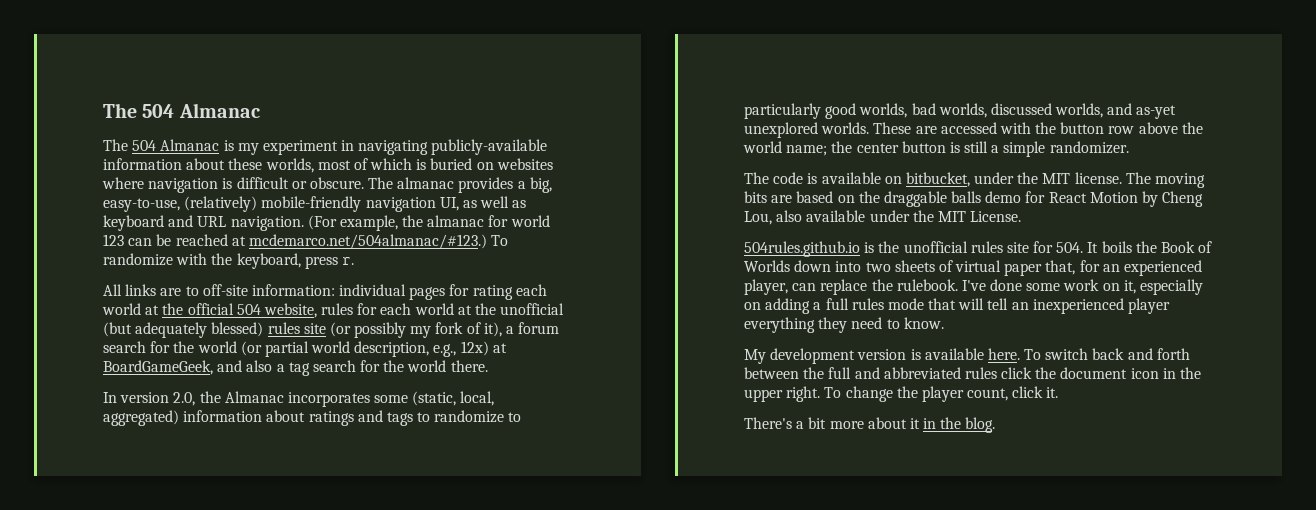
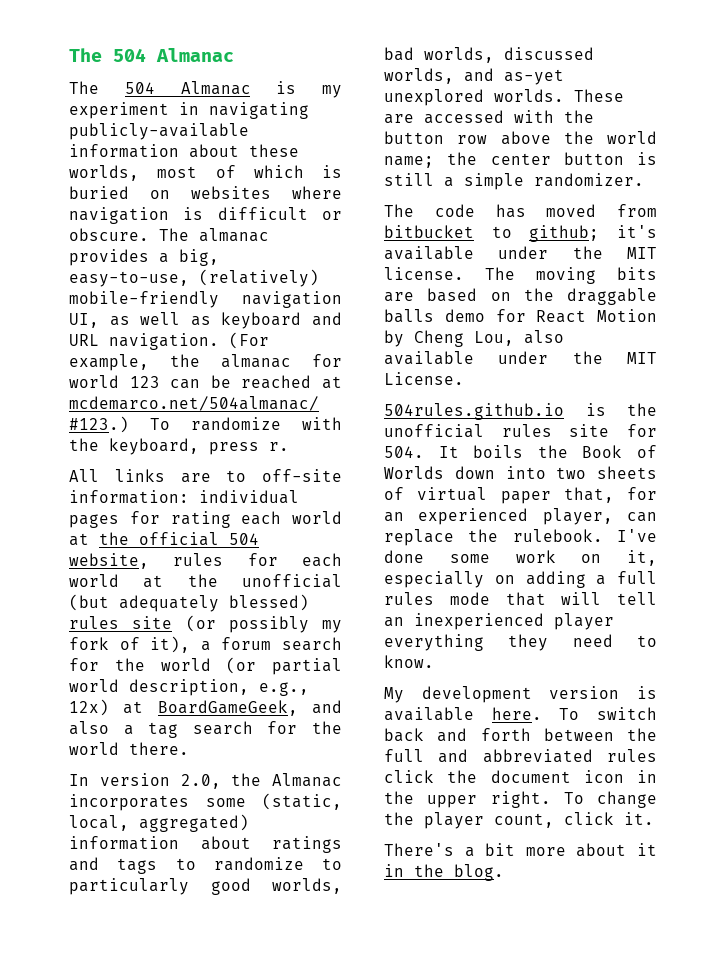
[807,172,970,187] is available on bitbucket, -> [495,204,657,218] [384,225,657,242] [384,246,474,260] has moved from bitbucket to github; it's available

